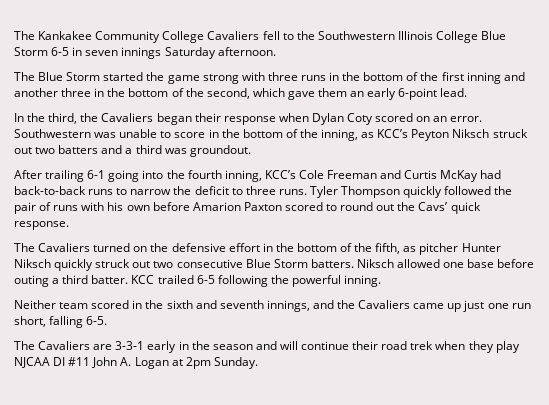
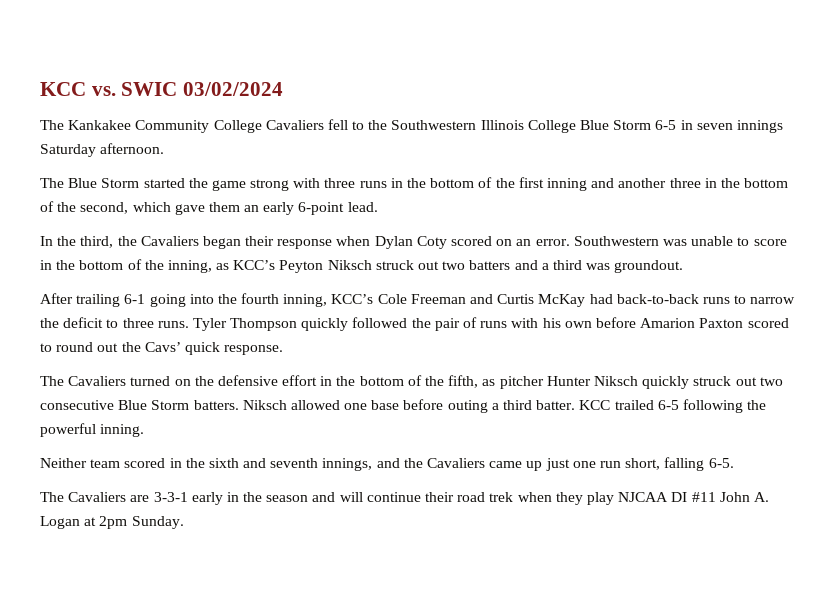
(14, 35) none -> [40,82,284,96] KCC vs. SWIC 03/02/2024 //

